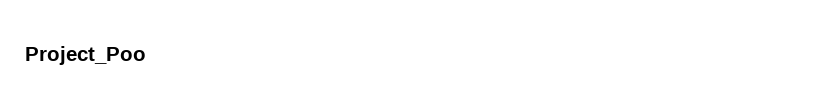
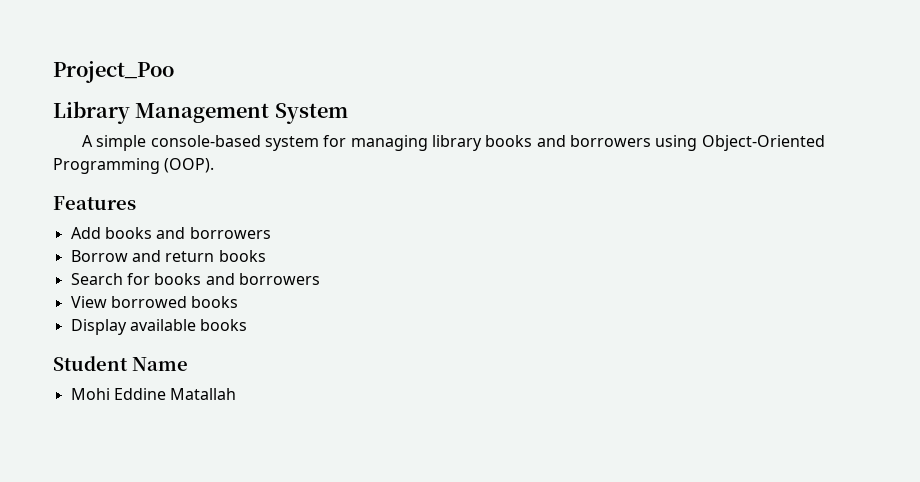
(146, 55) none -> [53,101,348,124] [82,135,825,151] [53,158,215,174] [53,196,136,210] [70,227,271,239] [70,250,266,262] [70,273,320,285] [70,296,239,308] [70,319,248,335] [53,356,188,371] [70,388,237,400] // Library Management System // A simple console-based system for managing library books and borrowers using Object-Oriented Programming (OOP). // Features // Add books and borrowers // Borrow and return books // Search for books and borrowers // View borrowed books // Display available books // Student Name // Mohi Eddine Matallah

